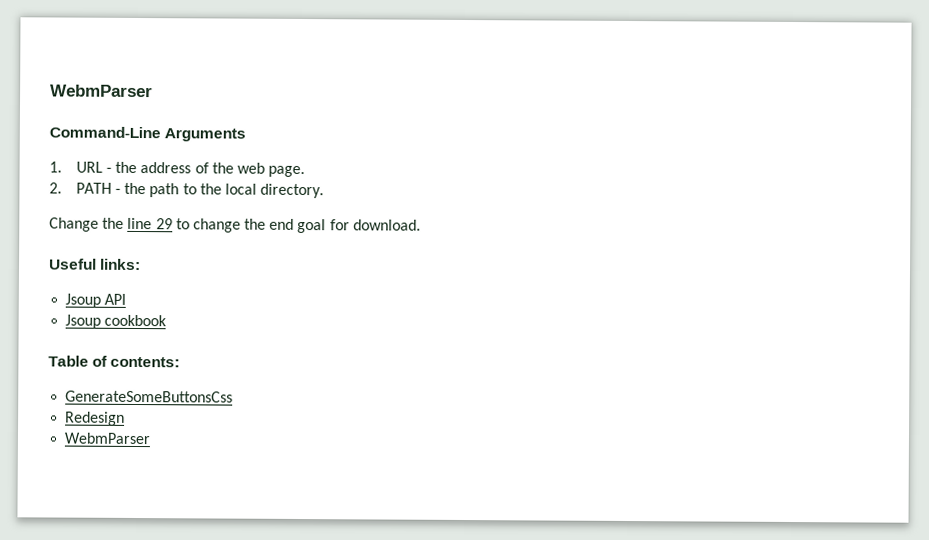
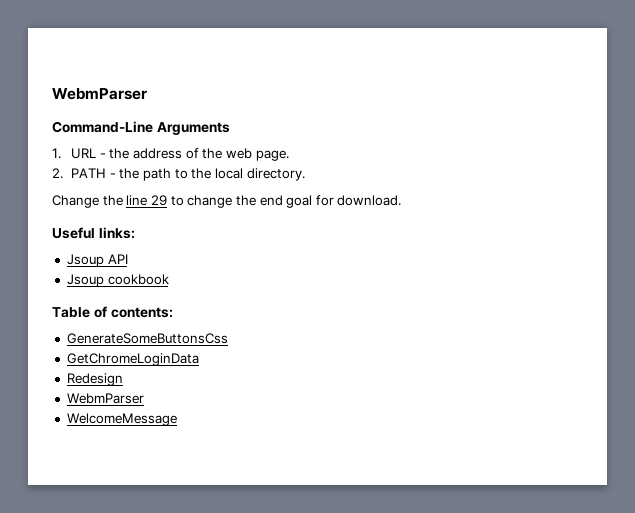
(234, 396) none -> [66,353,199,366] // GetChromeLoginData
(151, 438) none -> [66,413,177,426] // WelcomeMessage

